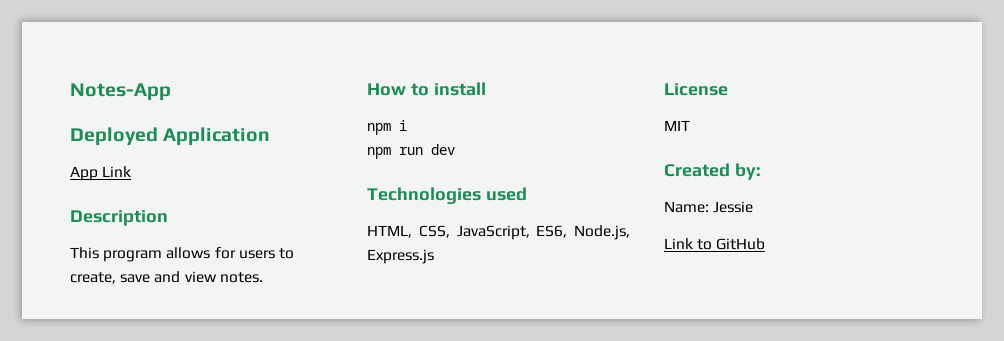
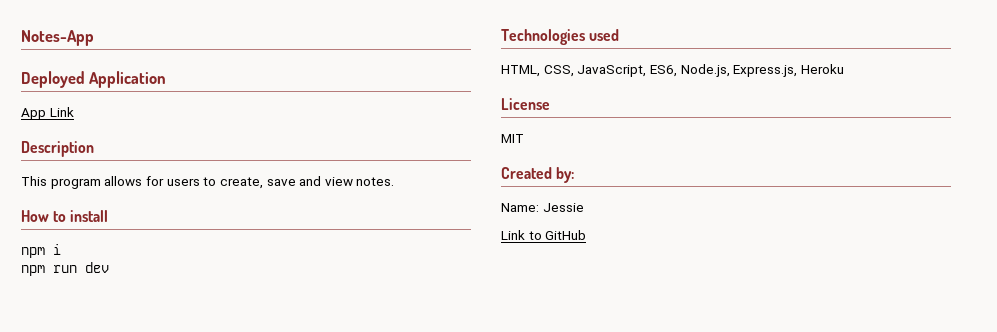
[367,249,434,264] Express.js -> [733,64,844,77] Express.js, Heroku

